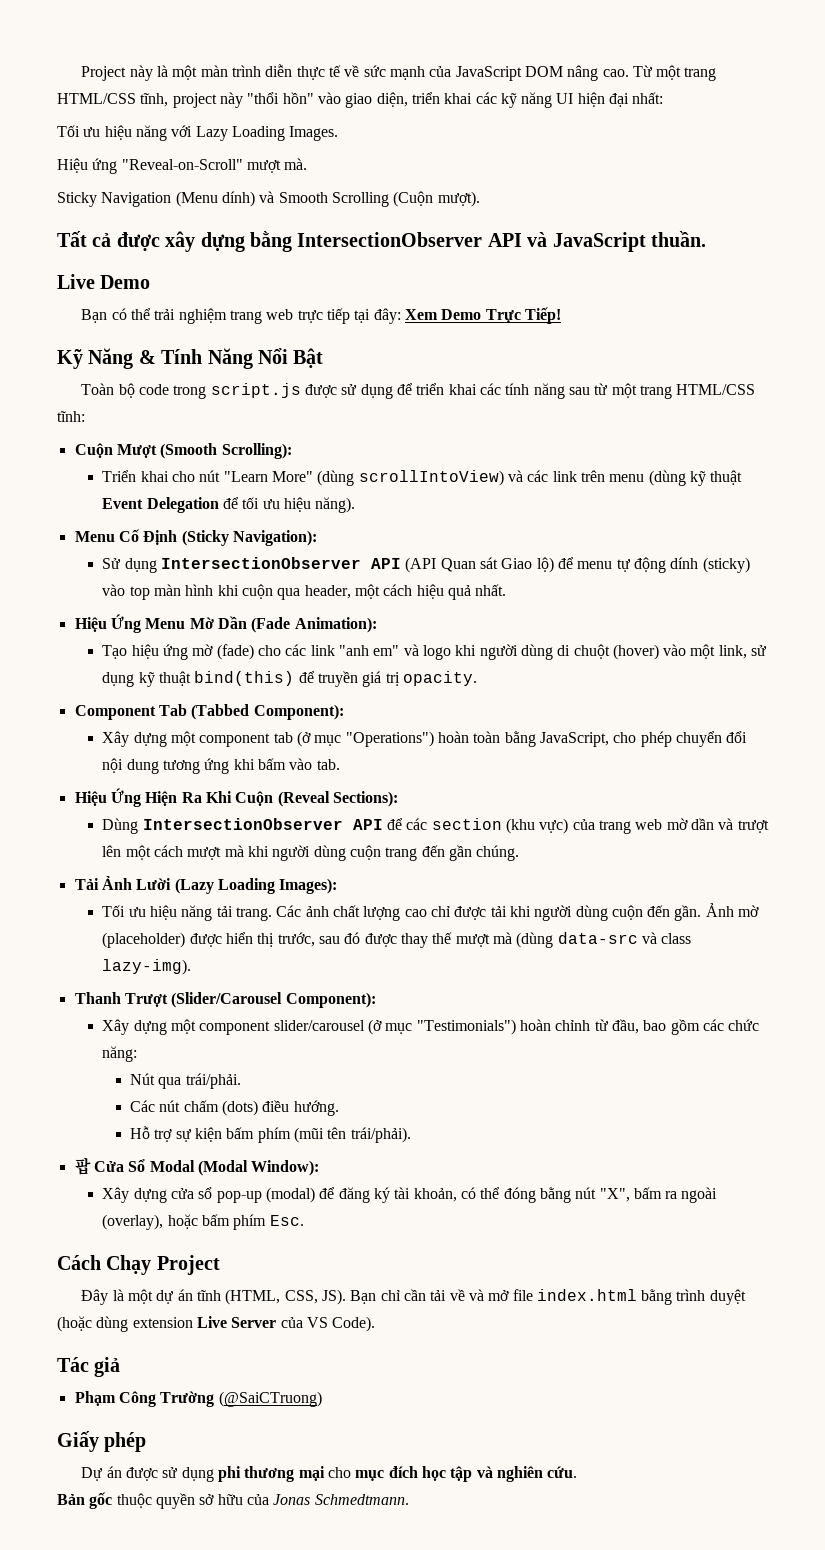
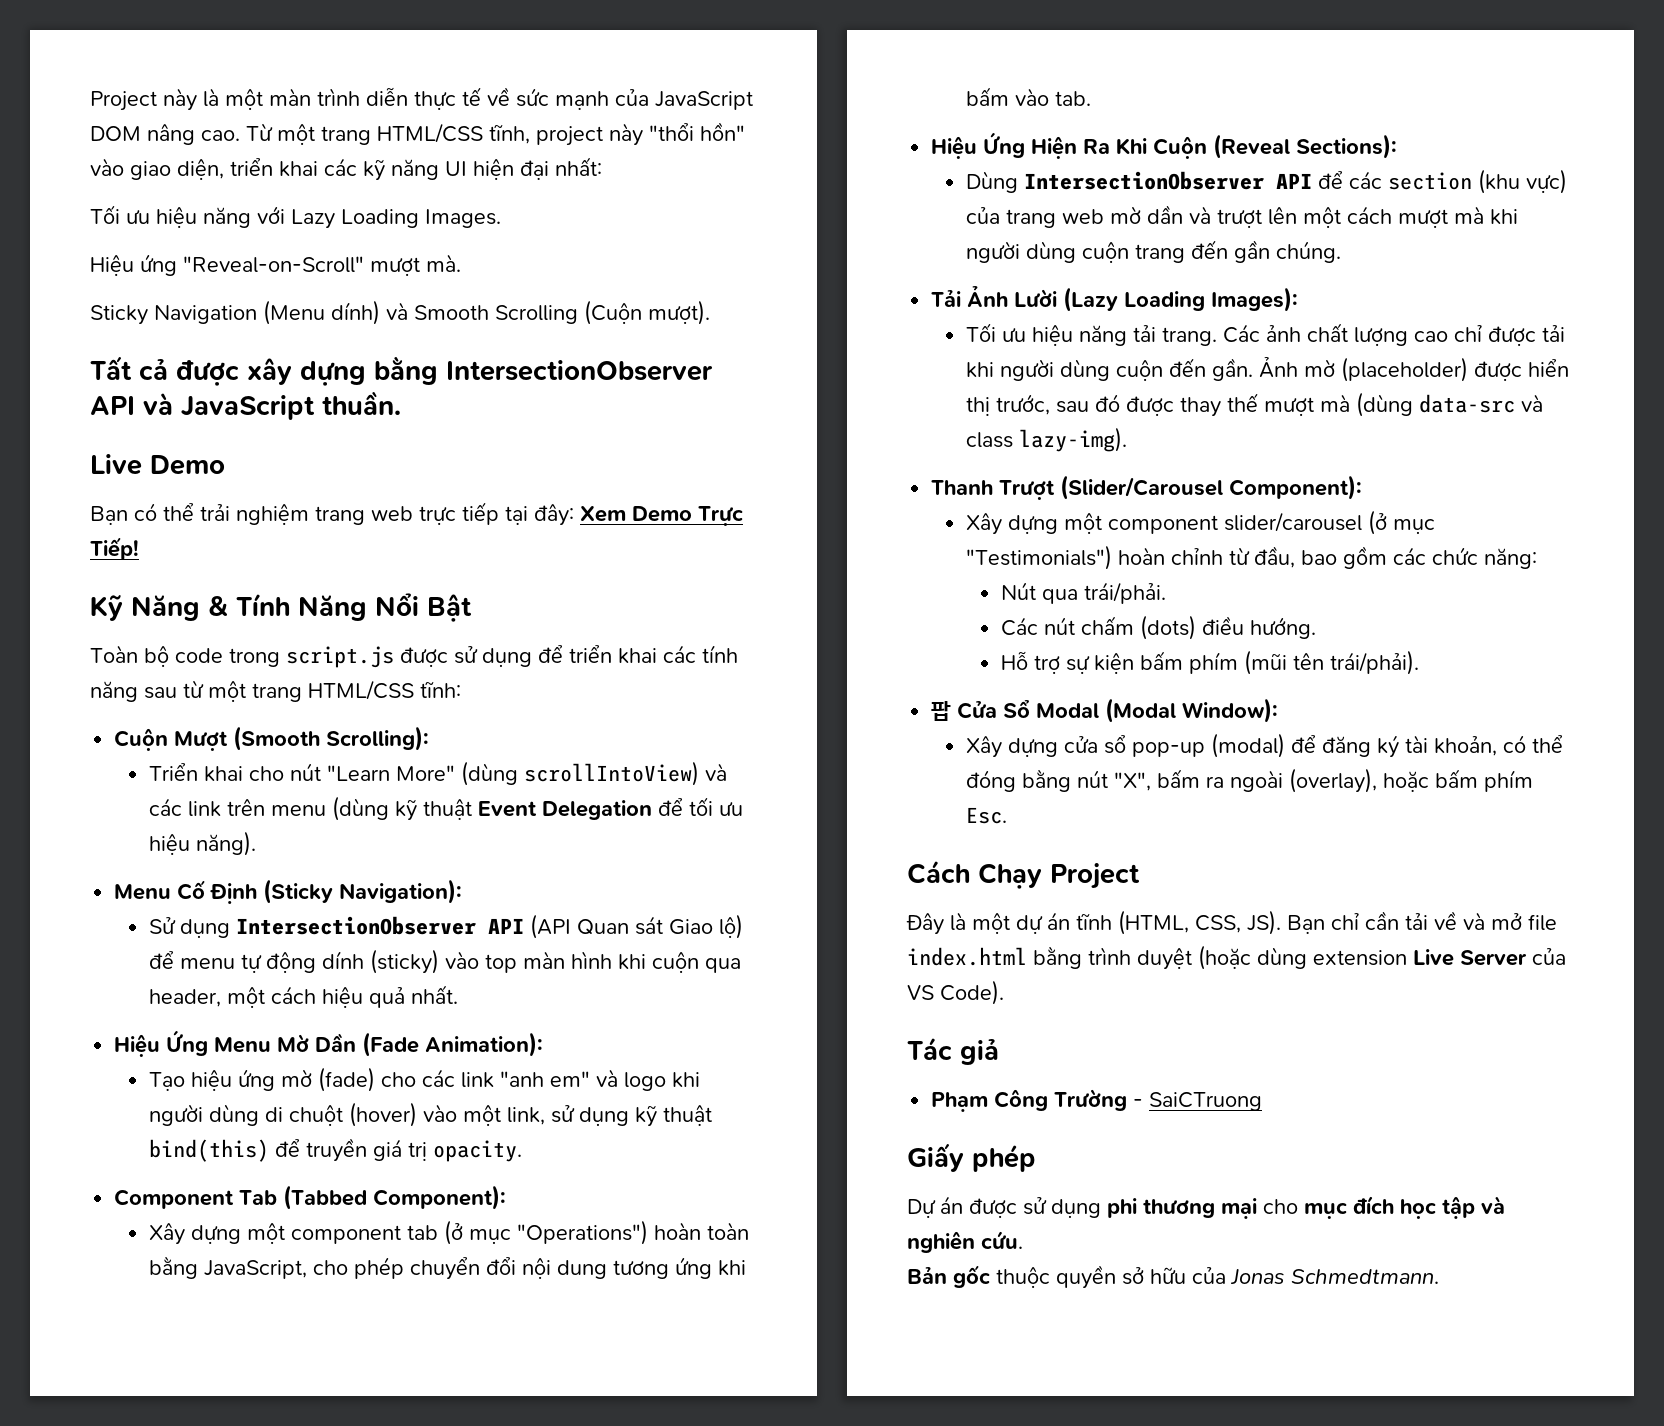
[218,1391,322,1407] (@SaiCTruong) -> [1133,1092,1263,1111] - SaiCTruong

